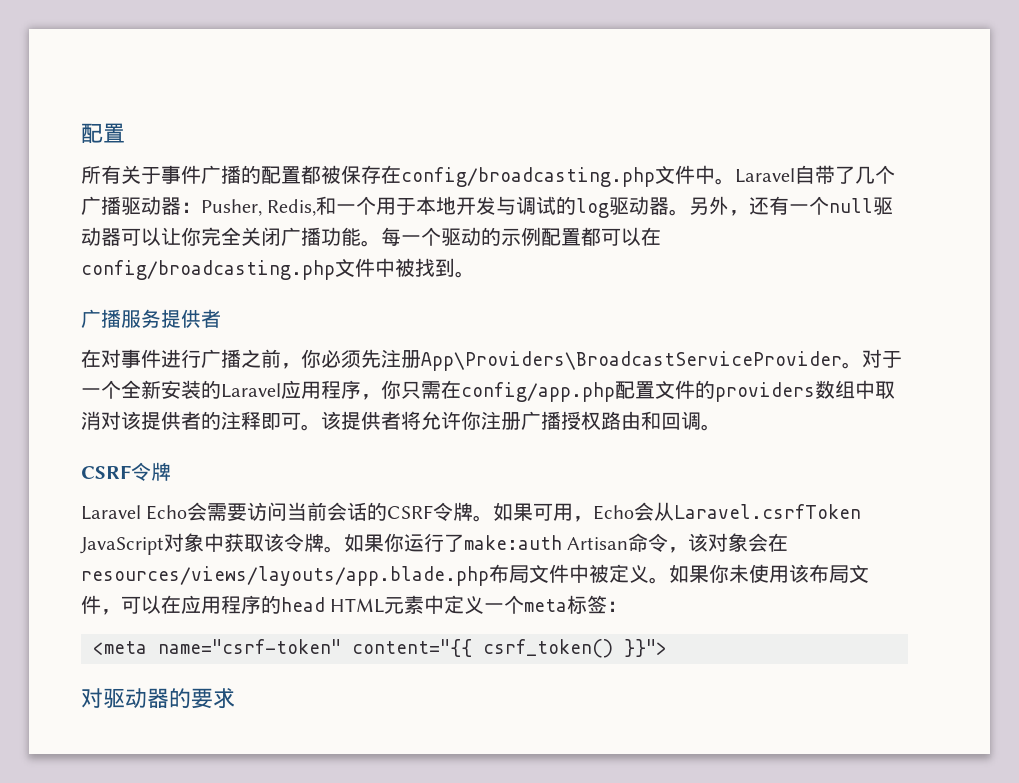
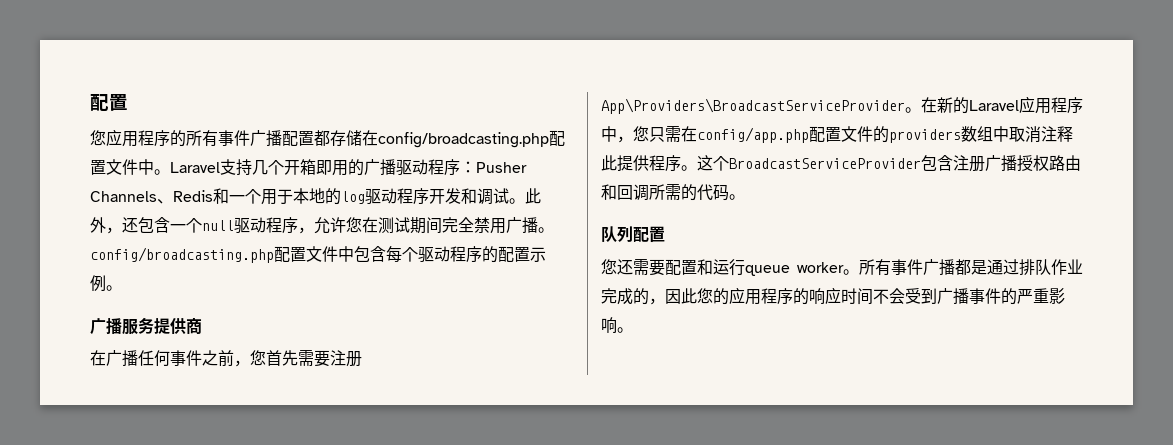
[81,123,125,143] [81,165,895,187] [81,196,894,218] [81,227,661,247] [81,258,455,280] 配置 // 所有关于事件广播的配置都被保存在config/broadcasting.php文件中。Laravel自带了几个广播驱动器：Pusher, Redis,和一个用于本地开发与调试的log驱动器。另外，还有一个null驱动器可以让你完全关闭广播功能。每一个驱动的示例配置都可以在config/broadcasting.php文件中被找到 -> [90,94,128,111] [90,129,565,148] [90,159,527,176] [90,188,541,205] [90,217,554,234] [90,246,546,263] [90,275,106,292] 配置 // 您应用程序的所有事件广播配置都存储在config/broadcasting.php配置文件中。Laravel支持几个开箱即用的广播驱动程序：Pusher Channels、Redis和一个用于本地的log驱动程序开发和调试。此外，还包含一个null驱动程序，允许您在测试期间完全禁用广播。config/broadcasting.php配置文件中包含每个驱动程序的配置示例
[201,309,221,328] [81,349,902,371] [81,380,201,399] 者 // 在对事件进行广播之前，你必须先注册App\Providers\BroadcastServiceProvider。对于一个全新安装 -> [186,318,202,334] [90,350,362,367] [601,97,953,114] 商 // 在广播任何事件之前，您首先需要注册App\Providers\BroadcastServiceProvider。在新
[361,380,401,400] ，你 -> [601,126,649,143] 中，您
[101,411,481,431] 对该提供者的注释即可。该提供者将允许你 -> [1041,126,1073,142] [601,155,953,172] 注释此提供程序。这个BroadcastServiceProvider包含
[701,424,721,431] [81,462,171,481] [81,502,862,522] [80,533,789,555] [81,564,869,586] [81,595,628,615] [93,639,667,658] [81,688,235,709] 。 // CSRF令牌 // Laravel Echo会需要访问当前会话的CSRF令牌。如果可用，Echo会从Laravel.csrfToken JavaScript对象中获取该令牌。如果你运行了make:auth Artisan命令，该对象会在resources/views/layouts/app.blade.php布局文件中被定义。如果你未使用该布局文件，可以在应用程序的head HTML元素中定义一个meta标签： // <meta name="csrf-token" content="{{ csrf_token() }}"> // 对驱动器的要求 -> [649,184,745,201] [601,226,665,243] [601,259,1083,276] [601,287,1065,305] [601,317,633,334] 所需的代码。 // 队列配置 // 您还需要配置和运行queue worker。所有事件广播都是通过排队作业完成的，因此您的应用程序的响应时间不会受到广播事件的严重影响。

